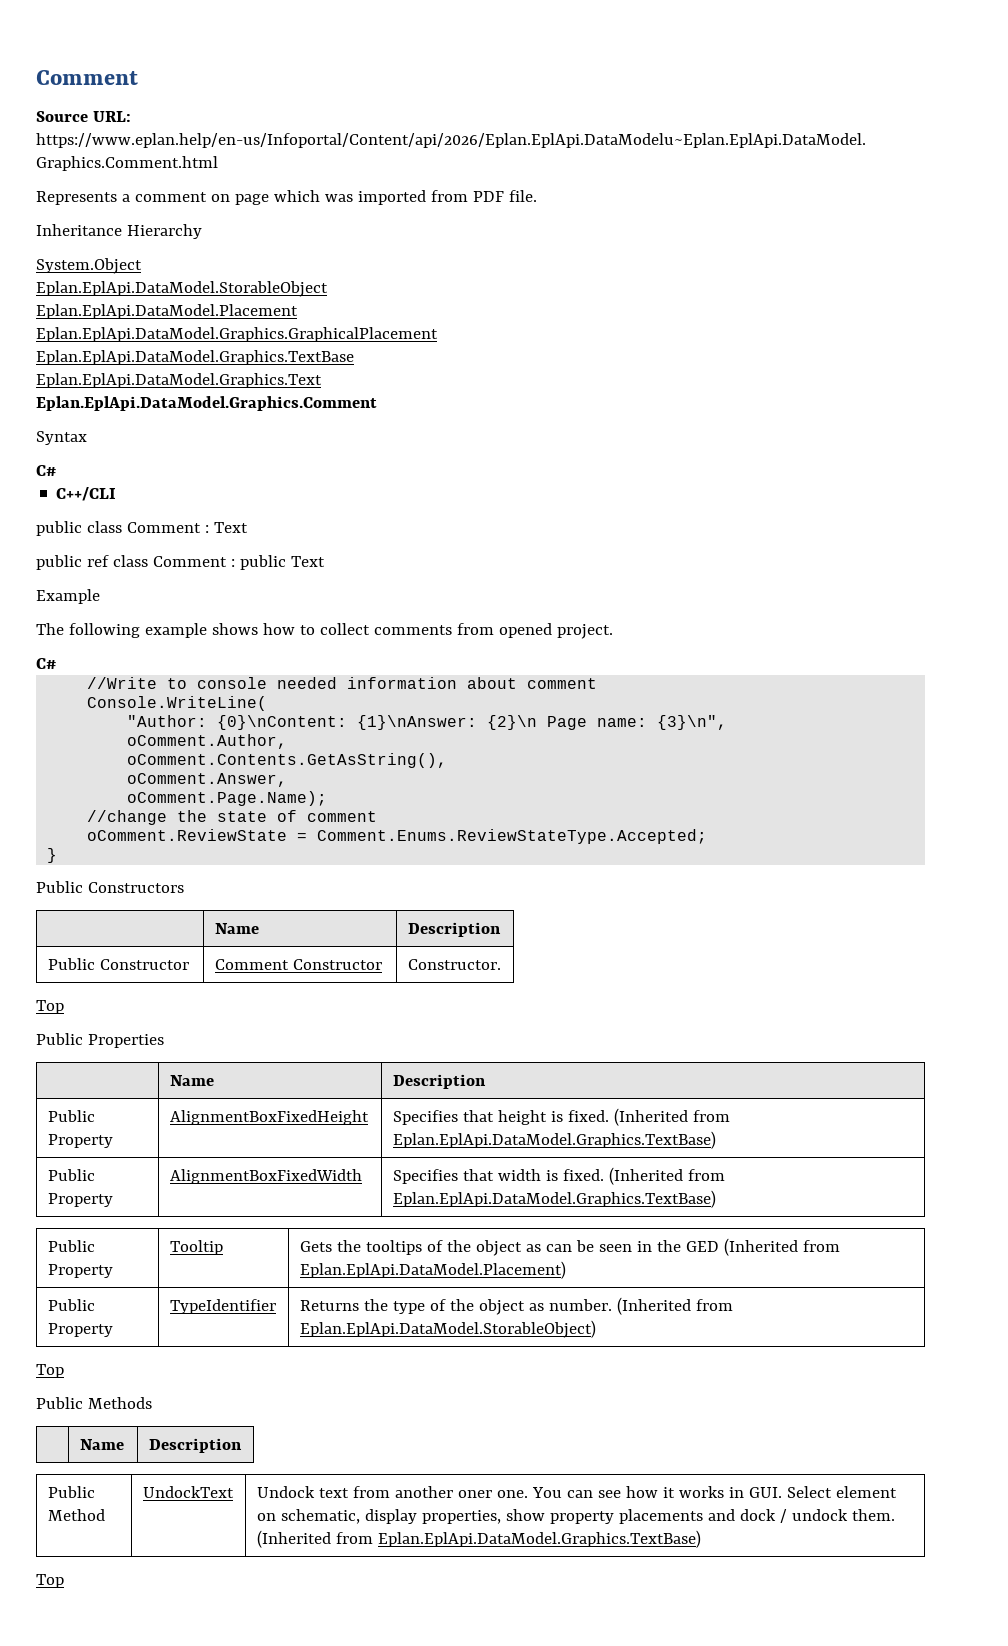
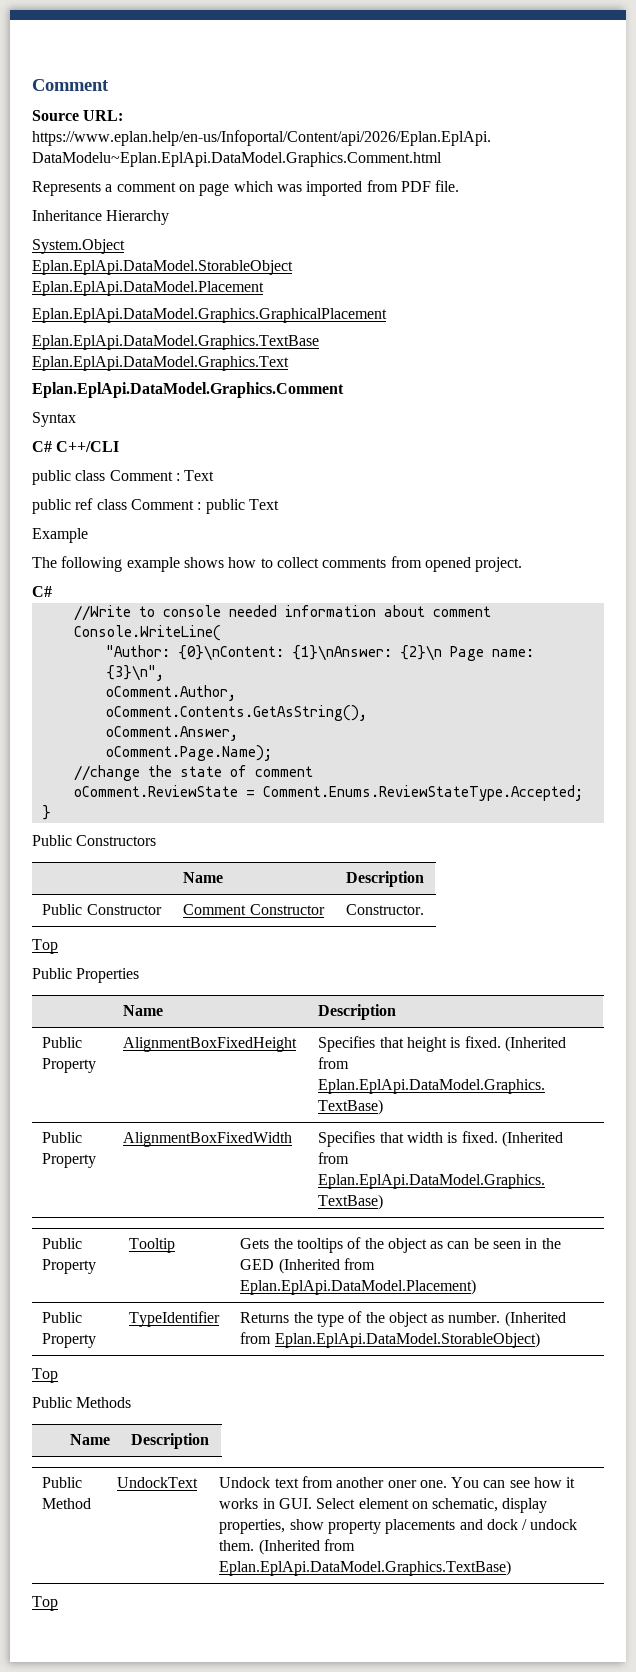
(56, 470) // -> (52, 446) none

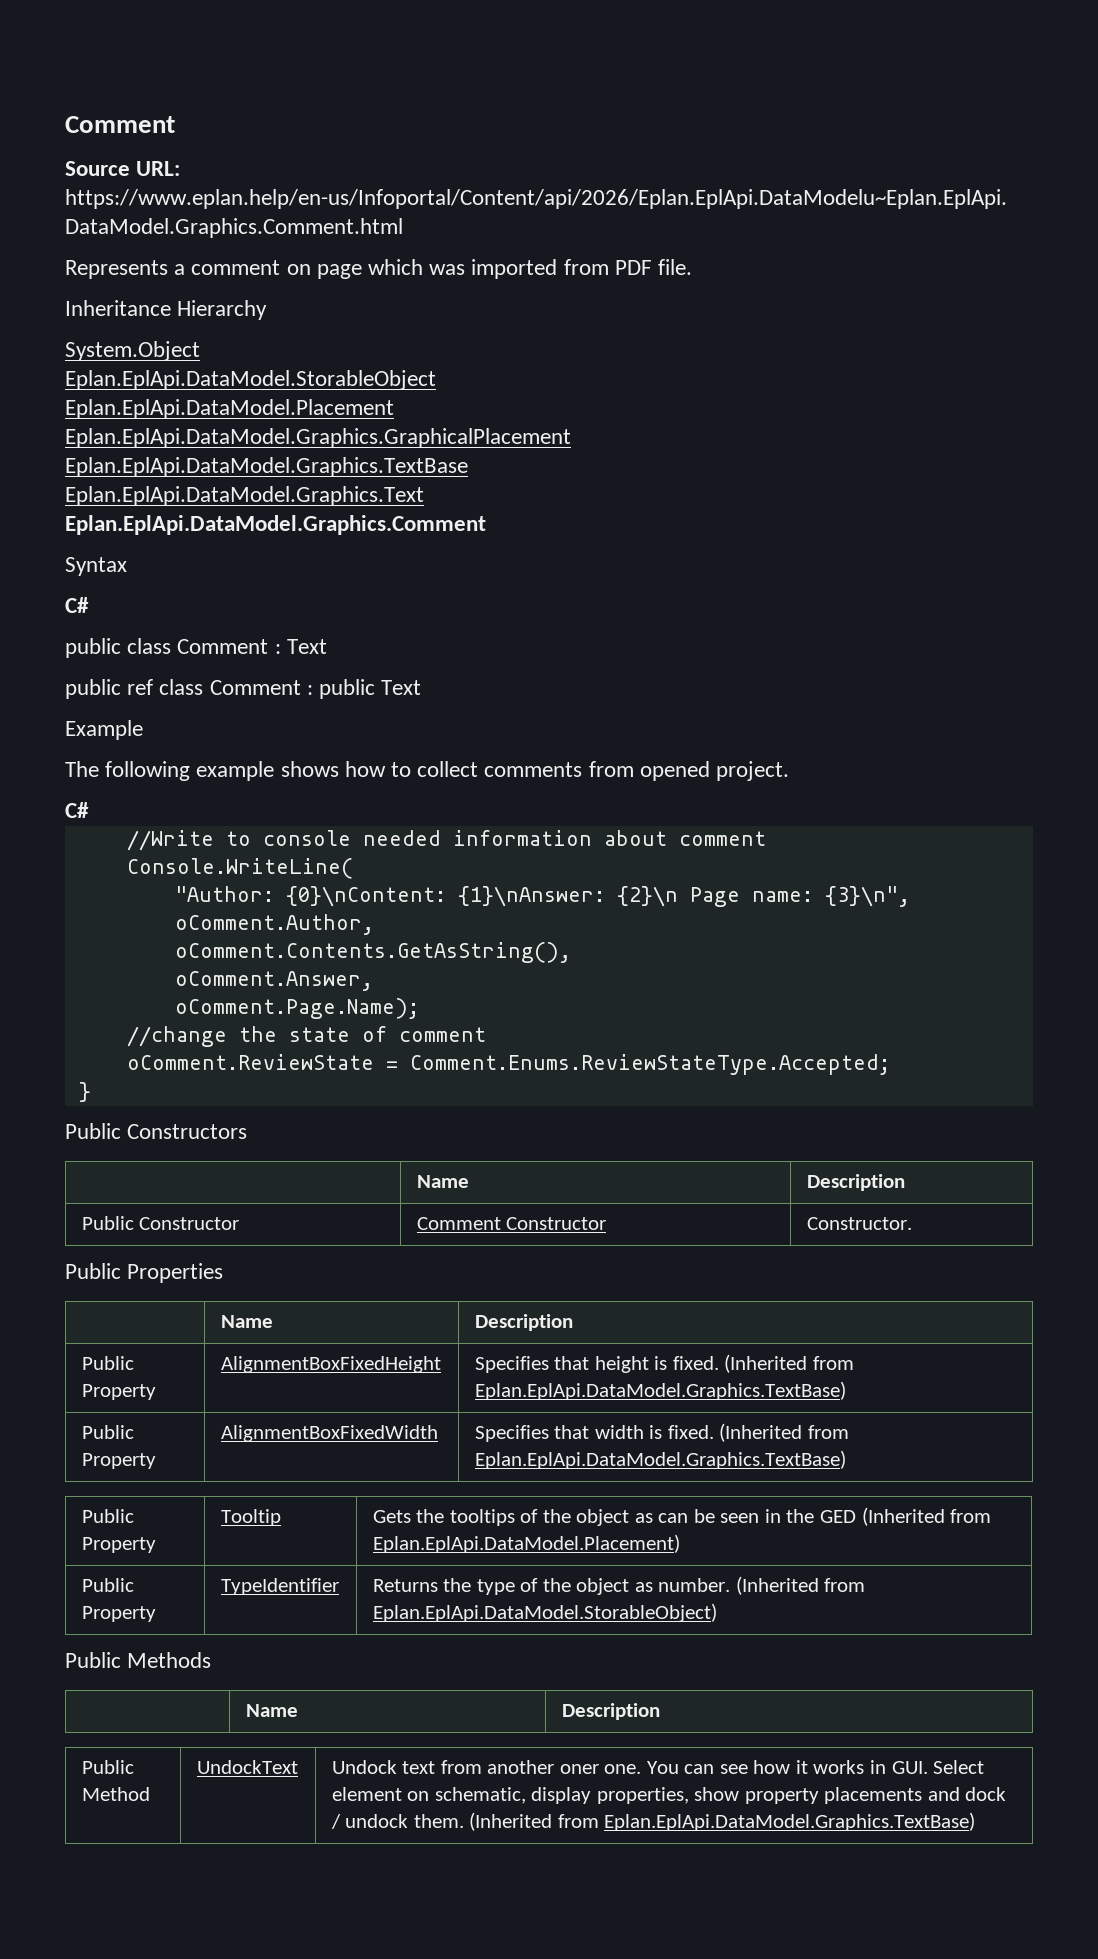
[56,441,120,452] C++/CLI -> (89, 605) none
[32,939,58,954] // Top -> (912, 1223) none
[32,1368,58,1383] // Top -> (717, 1612) none
[32,1596,58,1611] // Top -> (976, 1821) none

